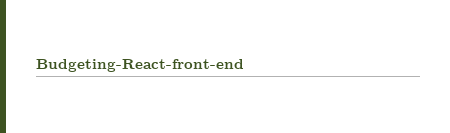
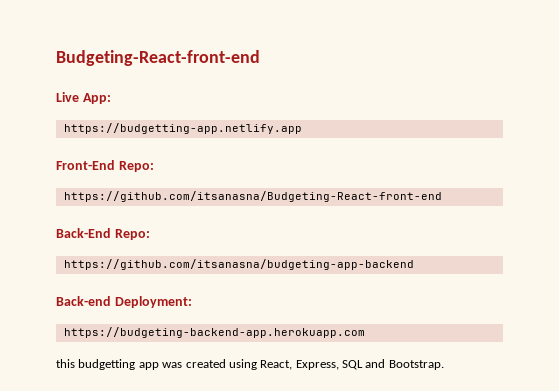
(244, 65) none -> [56,92,111,104] [63,123,302,134] [56,160,154,172] [63,191,442,202] [56,228,150,240] [63,259,414,270] [56,296,192,308] [63,327,365,338] [56,359,444,370] // Live App: // https://budgetting-app.netlify.app // Front-End Repo: // https://github.com/itsanasna/Budgeting-React-front-end // Back-End Repo: // https://github.com/itsanasna/budgeting-app-backend // Back-end Deployment: // https://budgeting-backend-app.herokuapp.com // this budgetting app was created using React, Express, SQL and Bootstrap.

